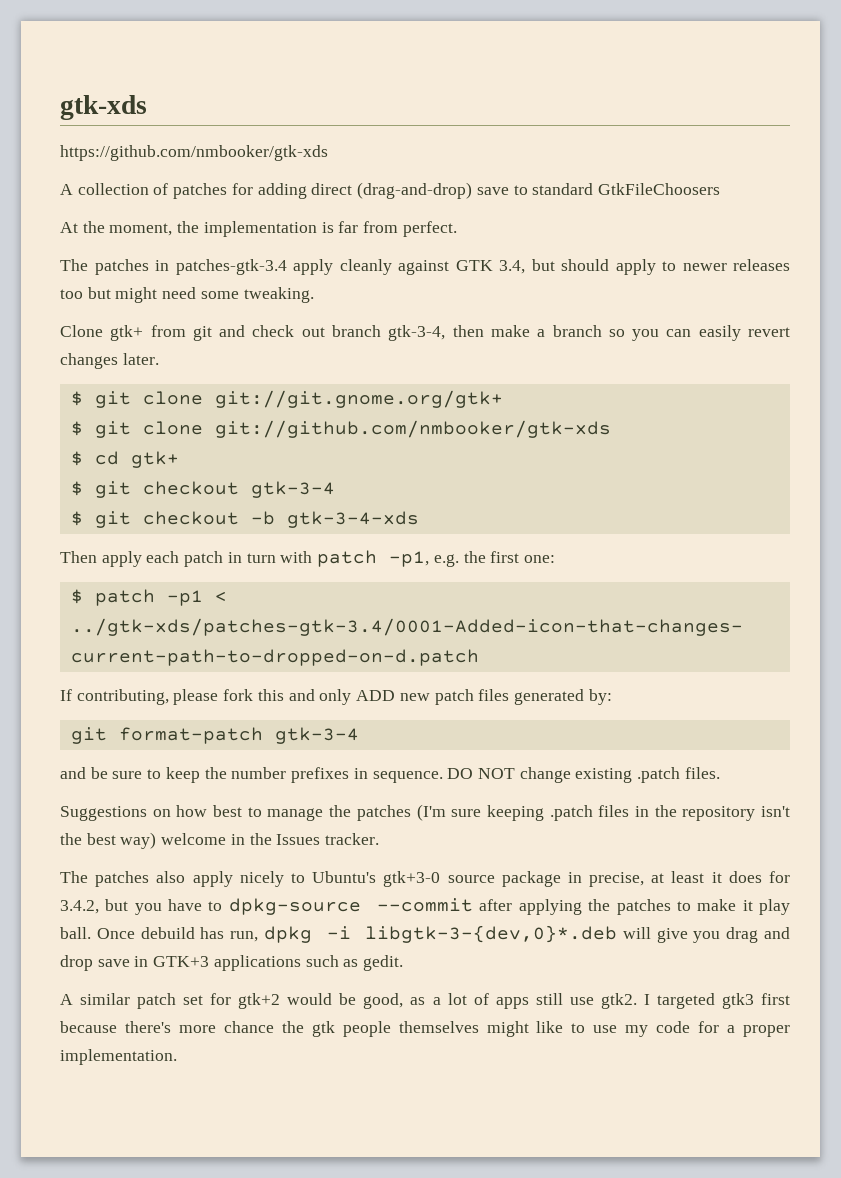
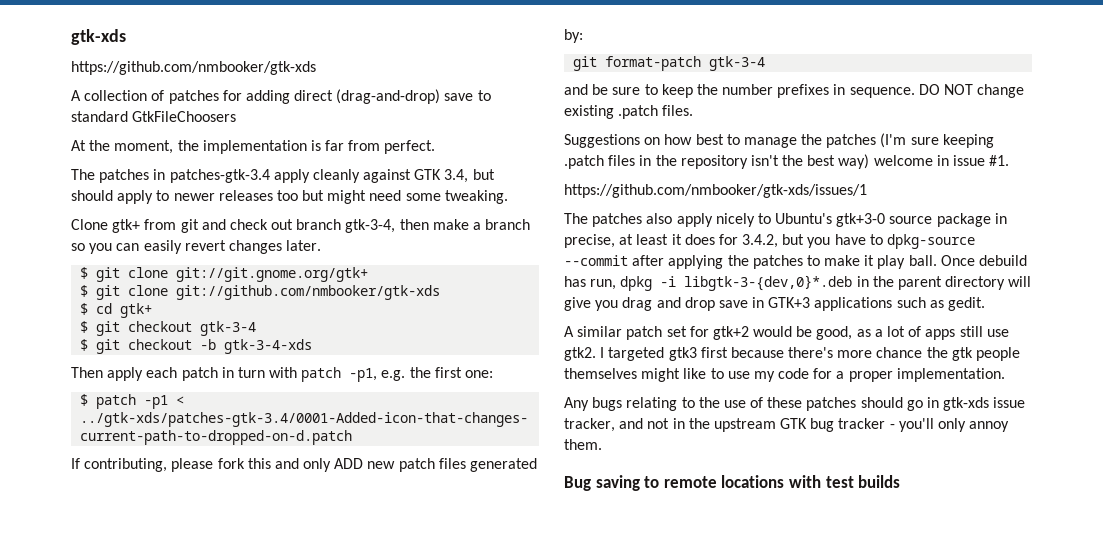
[249,833,380,845] the Issues tracker. -> [953,155,1010,166] [564,184,867,198] issue #1. // https://github.com/nmbooker/gtk-xds/issues/1
(618, 934) none -> [856,276,1006,290] in the parent directory
(177, 1057) none -> [564,397,1026,411] [564,418,1010,432] [564,439,602,450] [564,475,901,491] // Any bugs relating to the use of these patches should go in gtk-xds issue tracker, and not in the upstream GTK bug tracker - you'll only annoy them. // Bug saving to remote locations with test builds

